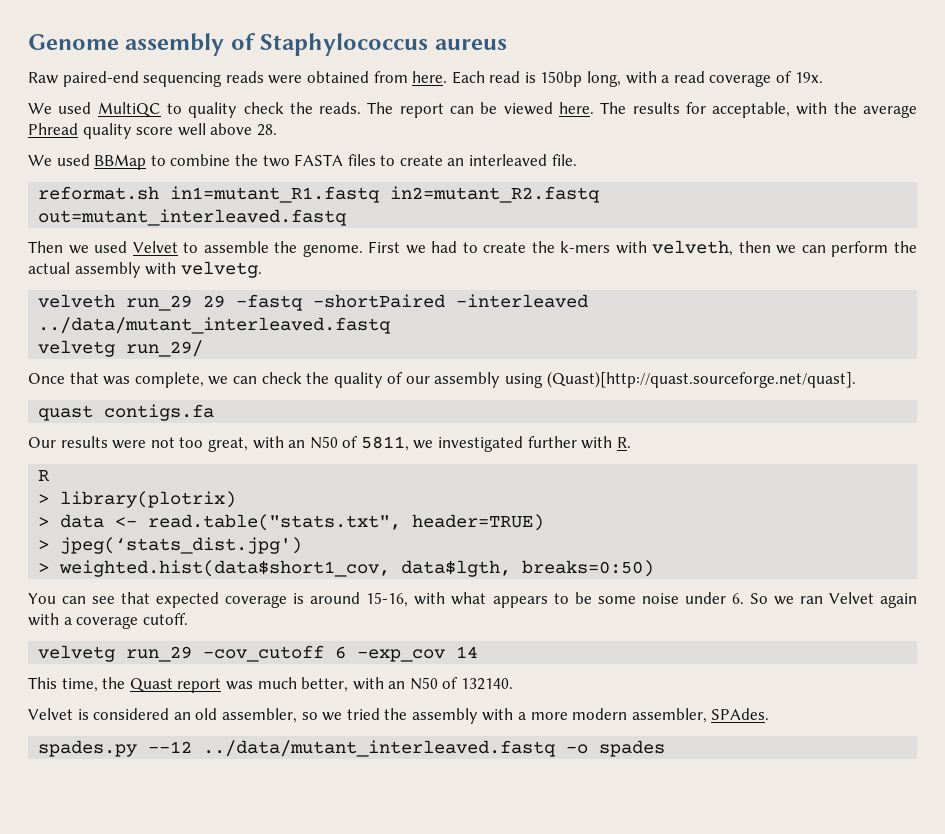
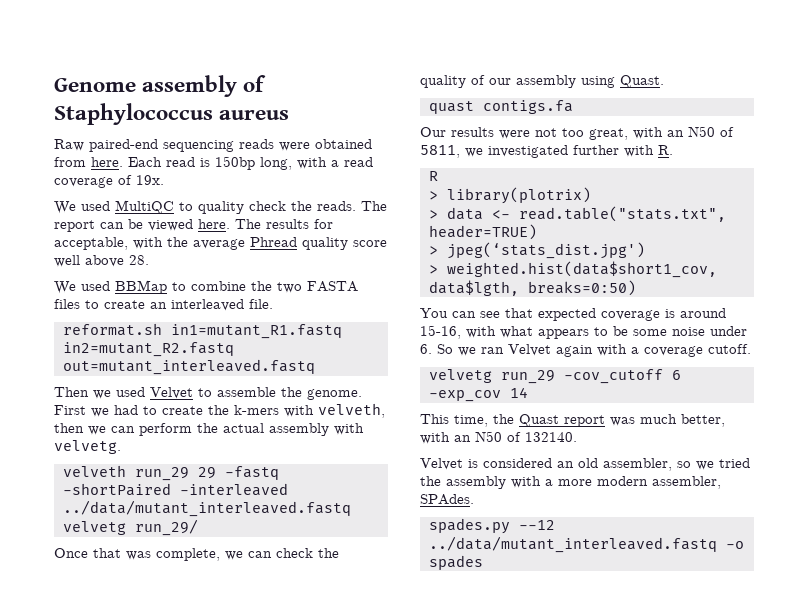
[546,371,856,388] (Quast)[http://quast.sourceforge.net/quast]. -> [620,75,664,88] Quast.

